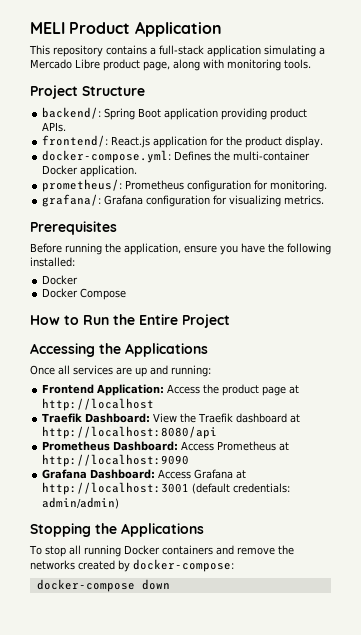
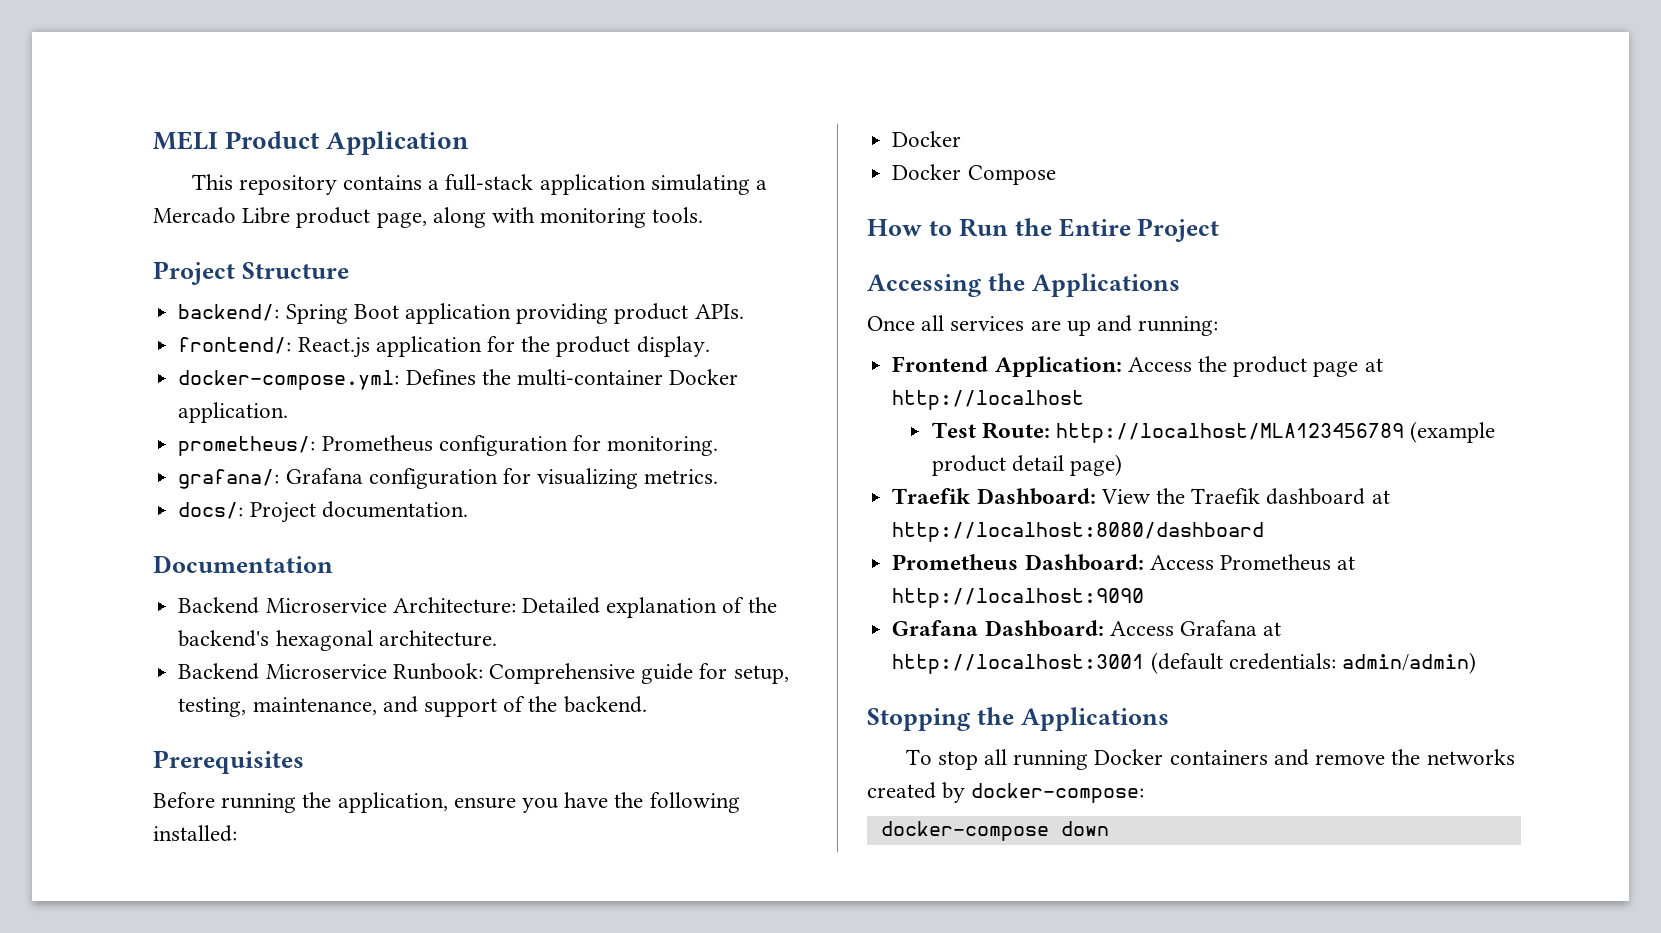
(325, 200) none -> [178,501,468,523] [153,555,333,573] [178,597,777,618] [178,630,497,651] [178,663,789,684] [178,696,647,717] // docs/: Project documentation. // Documentation // Backend Microservice Architecture: Detailed explanation of the backend's hexagonal architecture. // Backend Microservice Runbook: Comprehensive guide for setup, testing, maintenance, and support of the backend.
(155, 404) none -> [931,421,1496,443] [931,454,1123,476] // Test Route: http://localhost/MLA123456789 (example product detail page)
[42,426,218,439] http://localhost:8080/api -> [892,522,1265,542] http://localhost:8080/dashboard

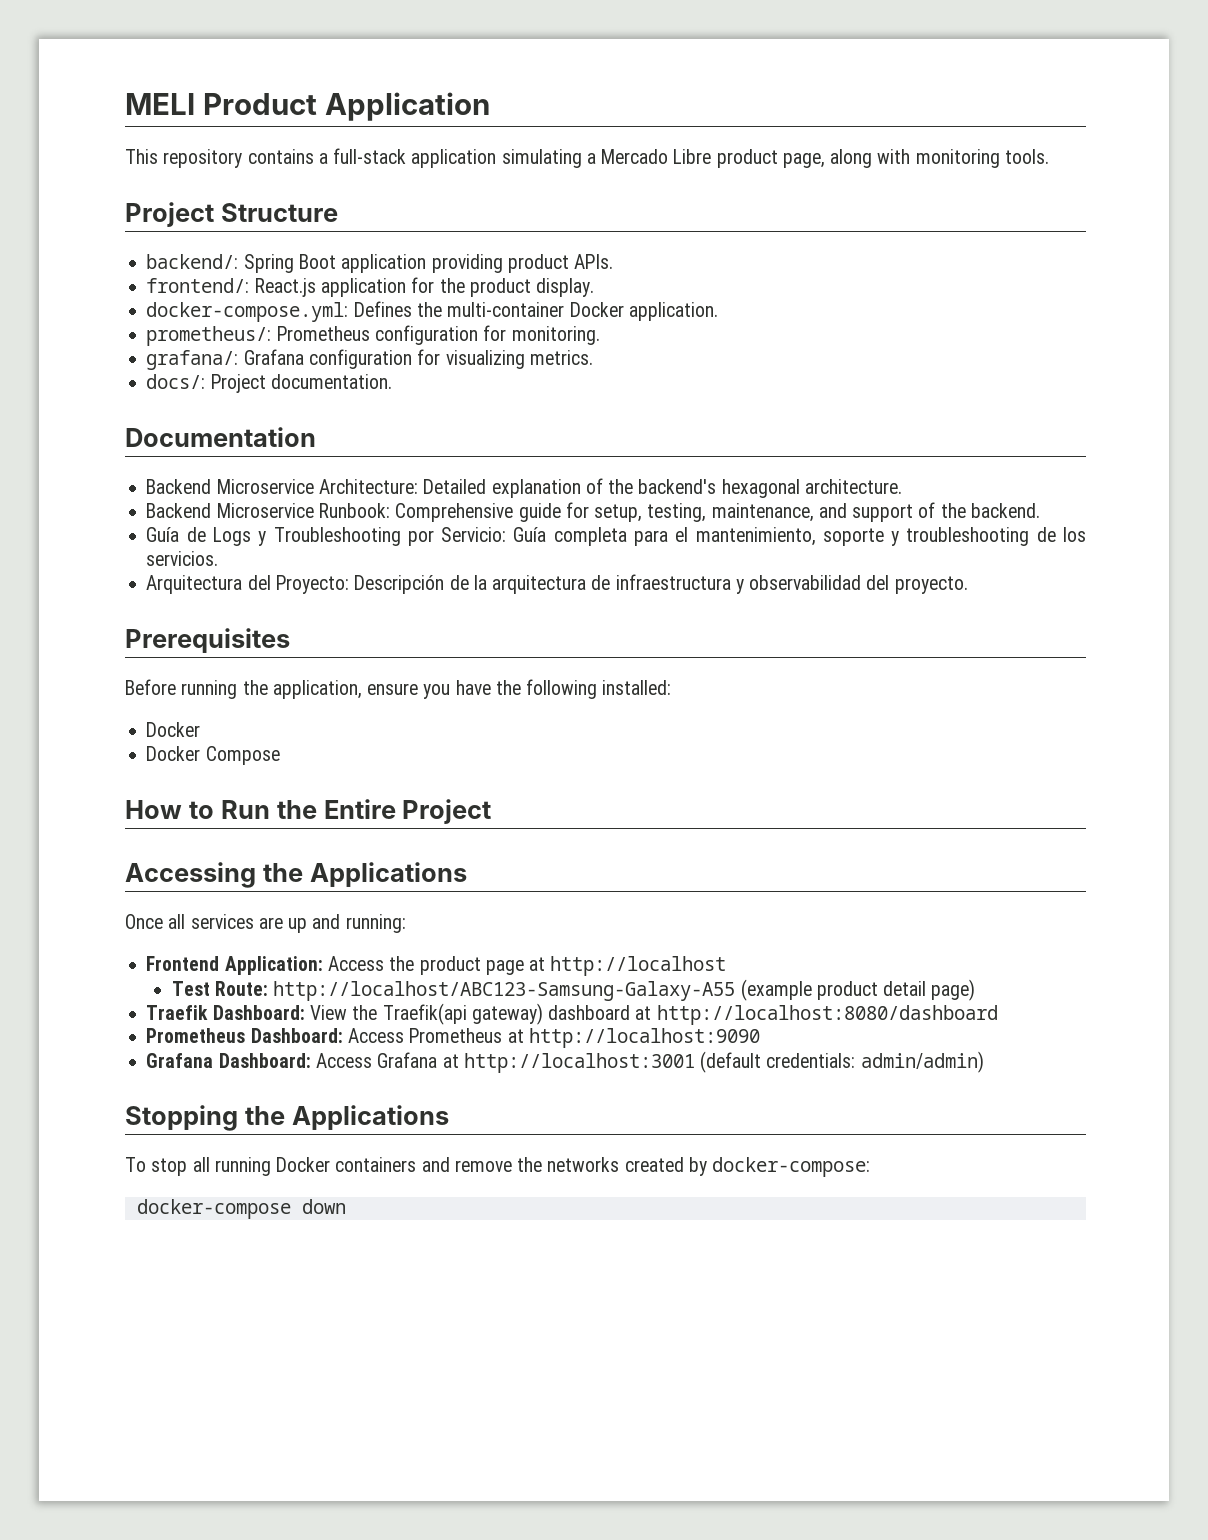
(647, 704) none -> [146,527,1086,546] [146,551,219,566] [146,574,968,594] // Guía de Logs y Troubleshooting por Servicio: Guía completa para el mantenimiento, soporte y troubleshooting de los servicios. // Arquitectura del Proyecto: Descripción de la arquitectura de infraestructura y observabilidad del proyecto.
[1056,423,1405,443] http://localhost/MLA123456789 -> [273,981,736,1001] http://localhost/ABC123-Samsung-Galaxy-A55
[1191,488,1261,504] Traefik -> [382,1003,543,1025] Traefik(api gateway)

